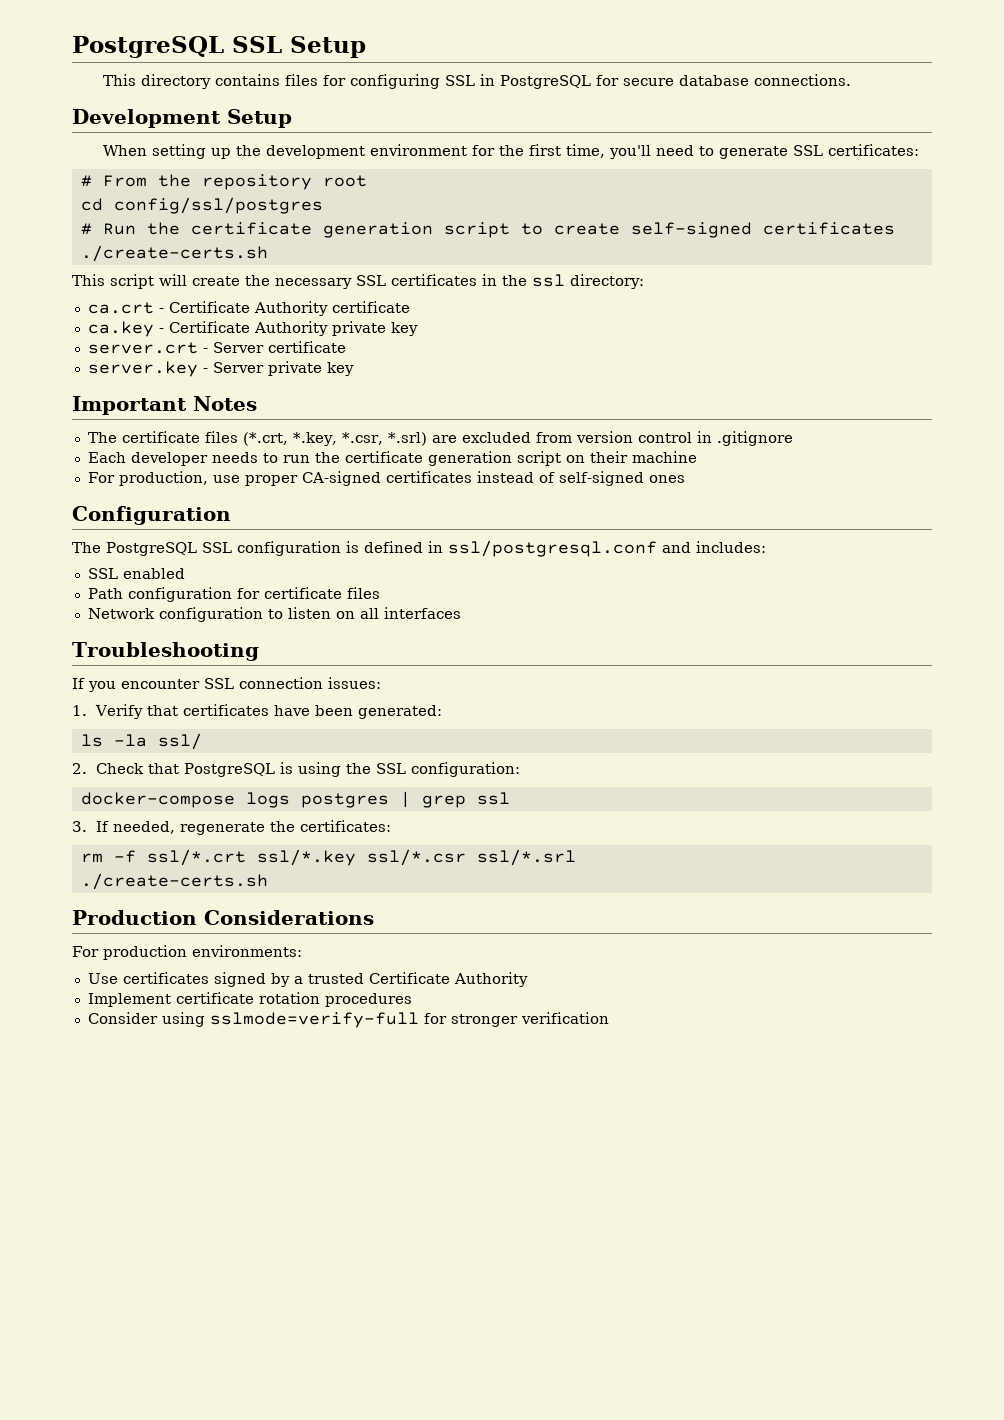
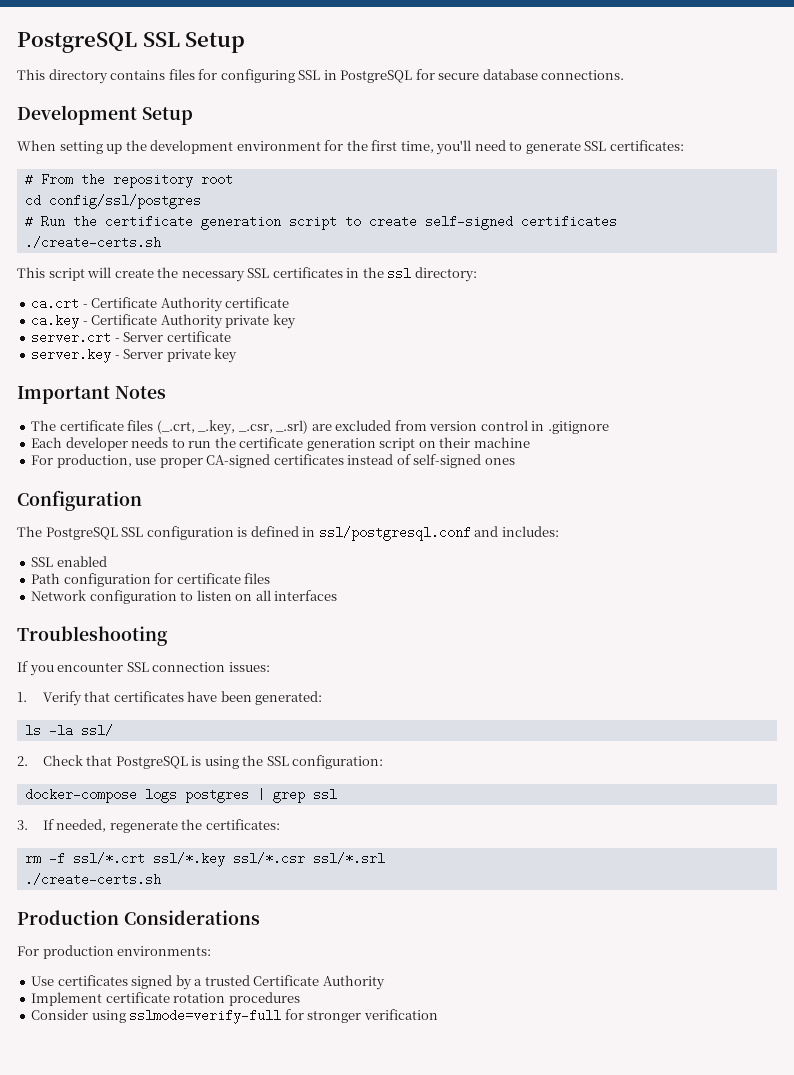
[242,432,427,446] (*.crt, *.key, *.csr, *.srl) -> [156,420,309,435] (_.crt, _.key, _.csr, _.srl)

